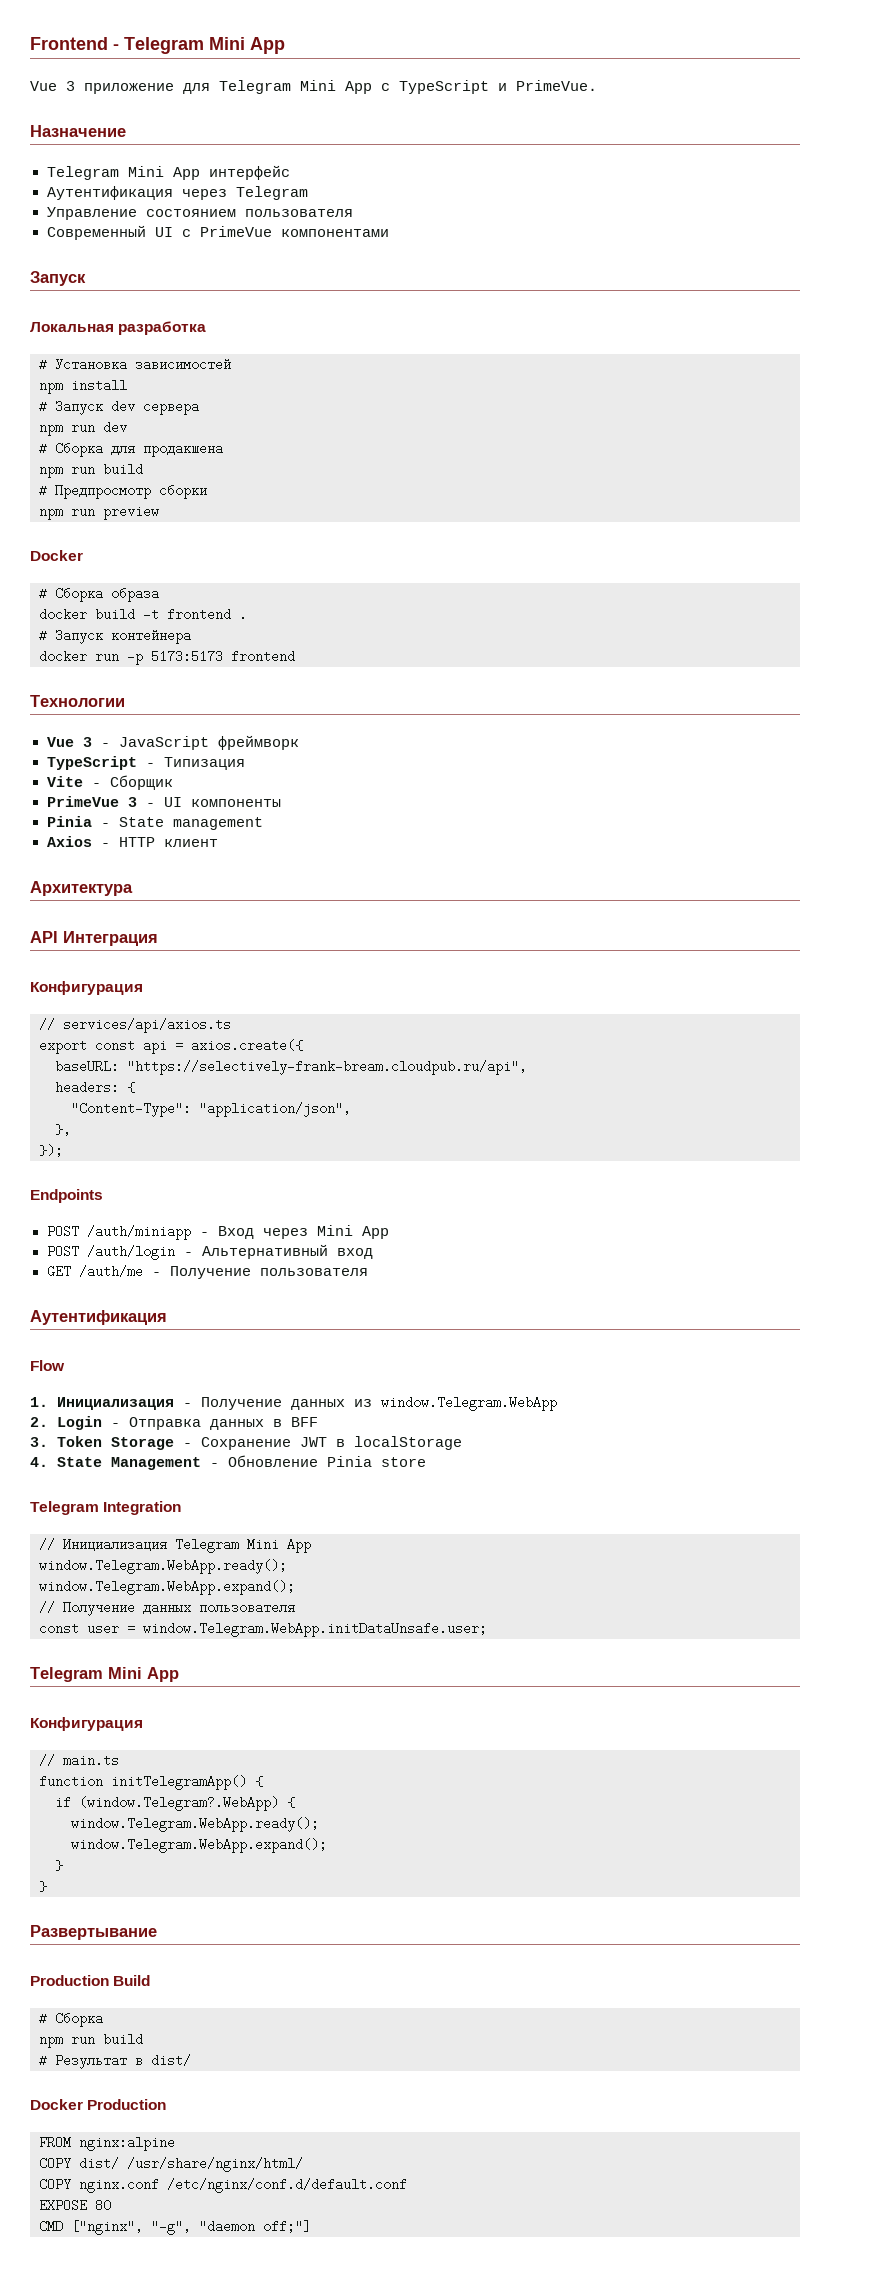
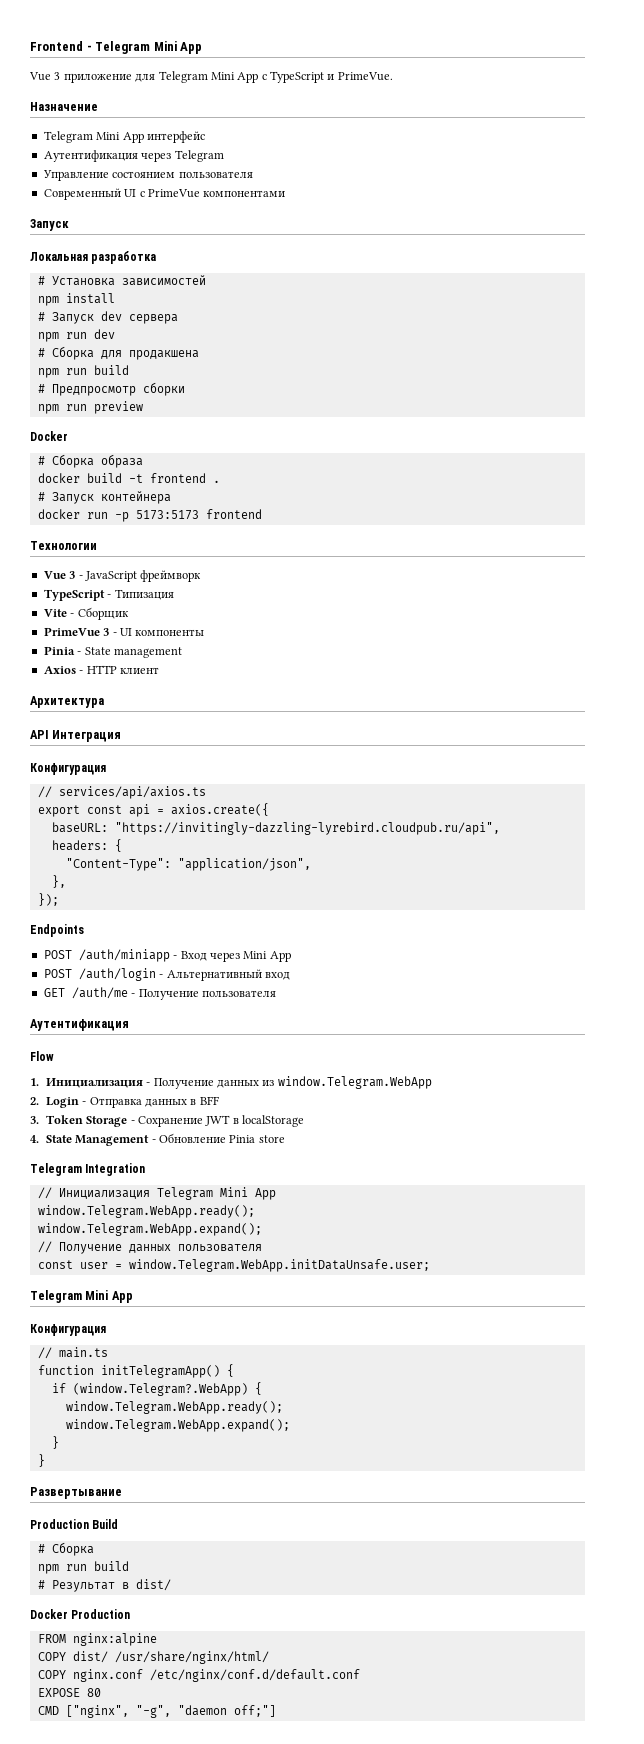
[127,1060,527,1075] "https://selectively-frank-bream.cloudpub.ru/api", -> [114,822,500,835] "https://invitingly-dazzling-lyrebird.cloudpub.ru/api",

